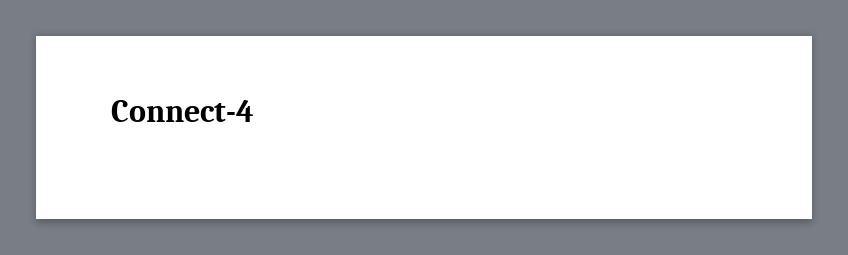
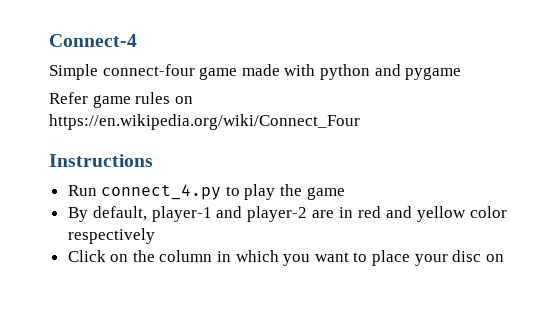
(254, 111) none -> [49,64,462,80] [49,92,193,108] [49,114,360,130] [49,154,153,167] [67,184,345,200] [67,206,508,222] [67,228,155,244] [67,250,504,266] // Simple connect-four game made with python and pygame // Refer game rules on https://en.wikipedia.org/wiki/Connect_Four // Instructions // Run connect_4.py to play the game // By default, player-1 and player-2 are in red and yellow color respectively // Click on the column in which you want to place your disc on

